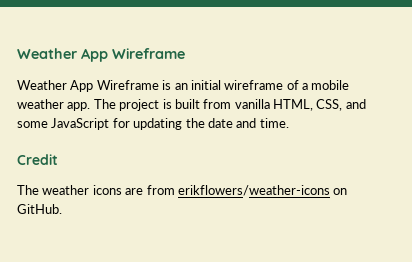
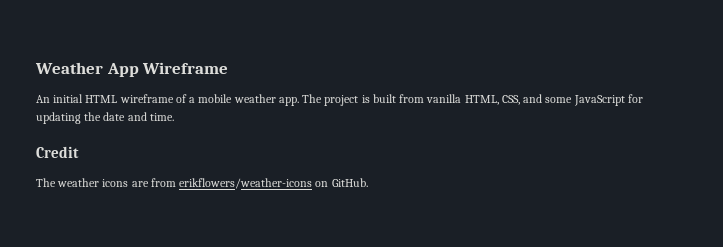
[17,80,221,92] Weather App Wireframe is an initial -> [36,94,118,103] An initial HTML

